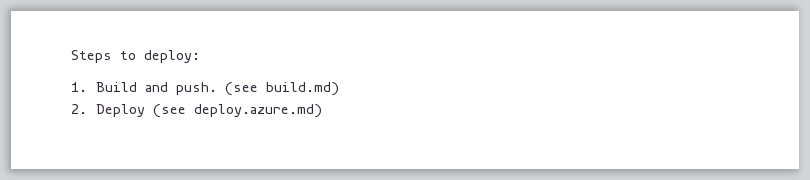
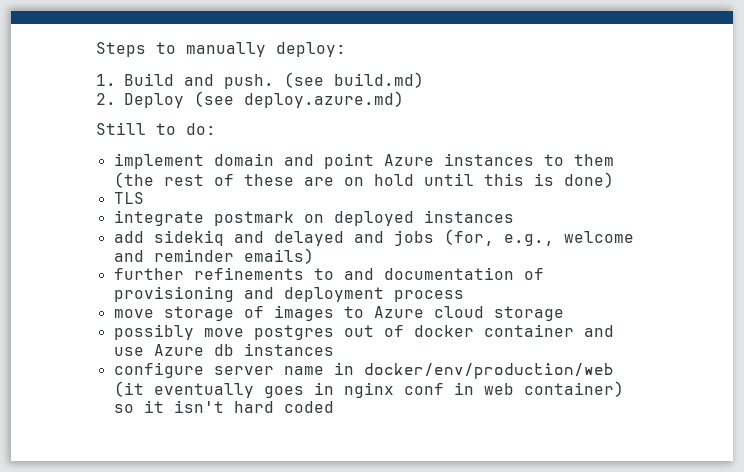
(136, 55) none -> [186,42,266,57] manually
(323, 111) none -> [96,122,216,135] [113,153,614,169] [113,172,614,188] [113,192,144,204] [113,210,514,226] [113,229,634,246] [113,248,314,264] [113,267,544,280] [113,286,464,302] [113,305,564,321] [113,324,614,340] [113,343,334,356] [113,362,614,379] [113,381,624,398] [113,400,334,413] // Still to do: // implement domain and point Azure instances to them (the rest of these are on hold until this is done) // TLS // integrate postmark on deployed instances // add sidekiq and delayed and jobs (for, e.g., welcome and reminder emails) // further refinements to and documentation of provisioning and deployment process // move storage of images to Azure cloud storage // possibly move postgres out of docker container and use Azure db instances // configure server name in docker/env/production/web (it eventually goes in nginx conf in web container) so it isn't hard coded

